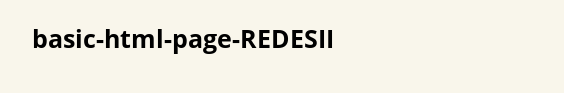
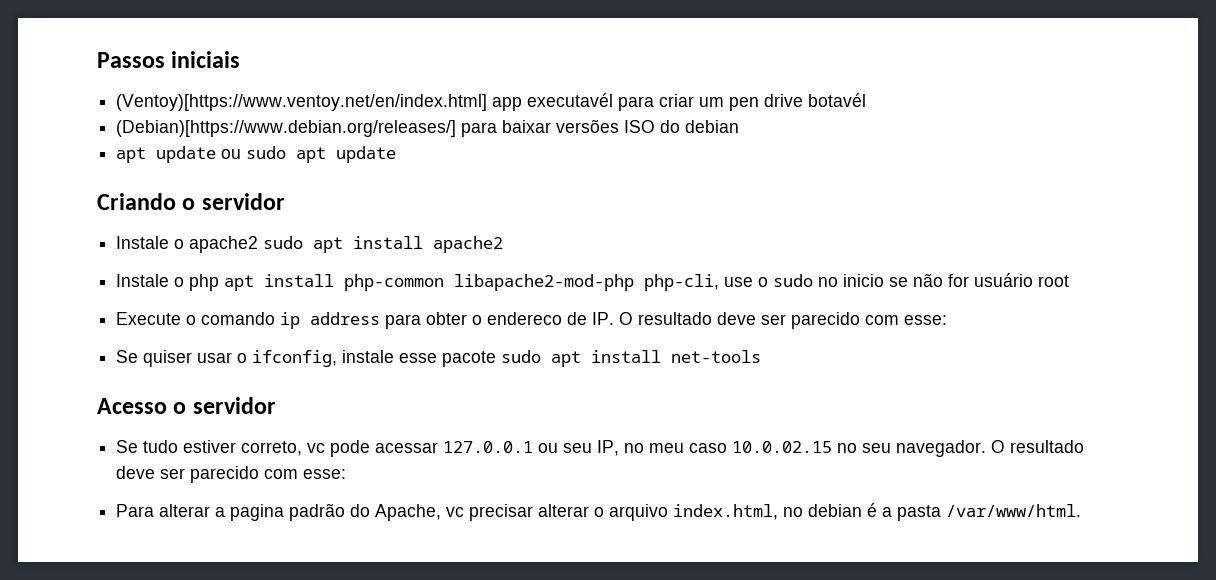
[32,29,334,54] basic-html-page-REDESII -> [97,51,241,68] [116,93,867,111] [116,119,740,137] [116,146,397,163] [97,193,285,210] [116,236,504,253] [116,273,1070,291] [116,312,948,329] [116,350,762,367] [97,397,276,414] [116,440,1085,457] [116,466,347,483] [116,503,1082,521] Passos iniciais // (Ventoy)[https://www.ventoy.net/en/index.html] app executavél para criar um pen drive botavél // (Debian)[https://www.debian.org/releases/] para baixar versões ISO do debian // apt update ou sudo apt update // Criando o servidor // Instale o apache2 sudo apt install apache2 // Instale o php apt install php-common libapache2-mod-php php-cli, use o sudo no inicio se não for usuário root // Execute o comando ip address para obter o endereco de IP. O resultado deve ser parecido com esse: // Se quiser usar o ifconfig, instale esse pacote sudo apt install net-tools // Acesso o servidor // Se tudo estiver correto, vc pode acessar 127.0.0.1 ou seu IP, no meu caso 10.0.02.15 no seu navegador. O resultado deve ser parecido com esse: // Para alterar a pagina padrão do Apache, vc precisar alterar o arquivo index.html, no debian é a pasta /var/www/html.

